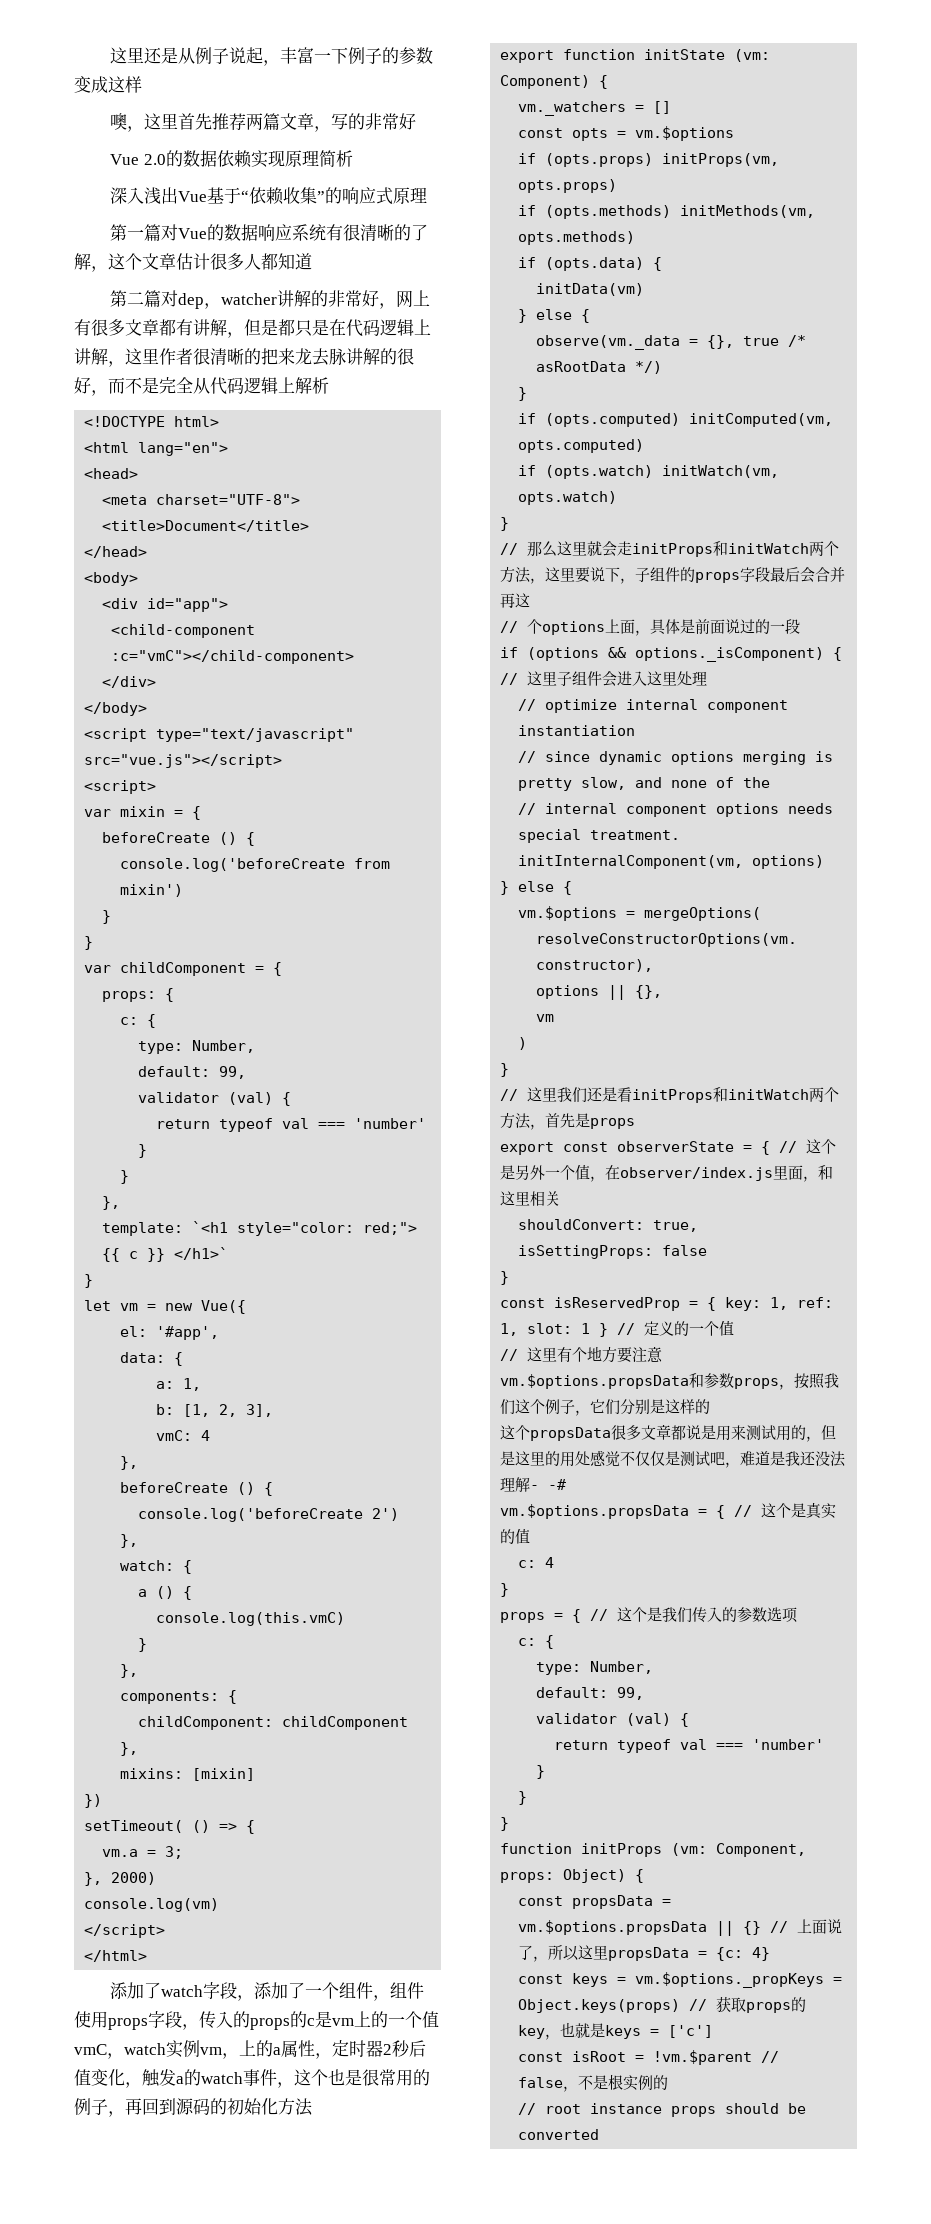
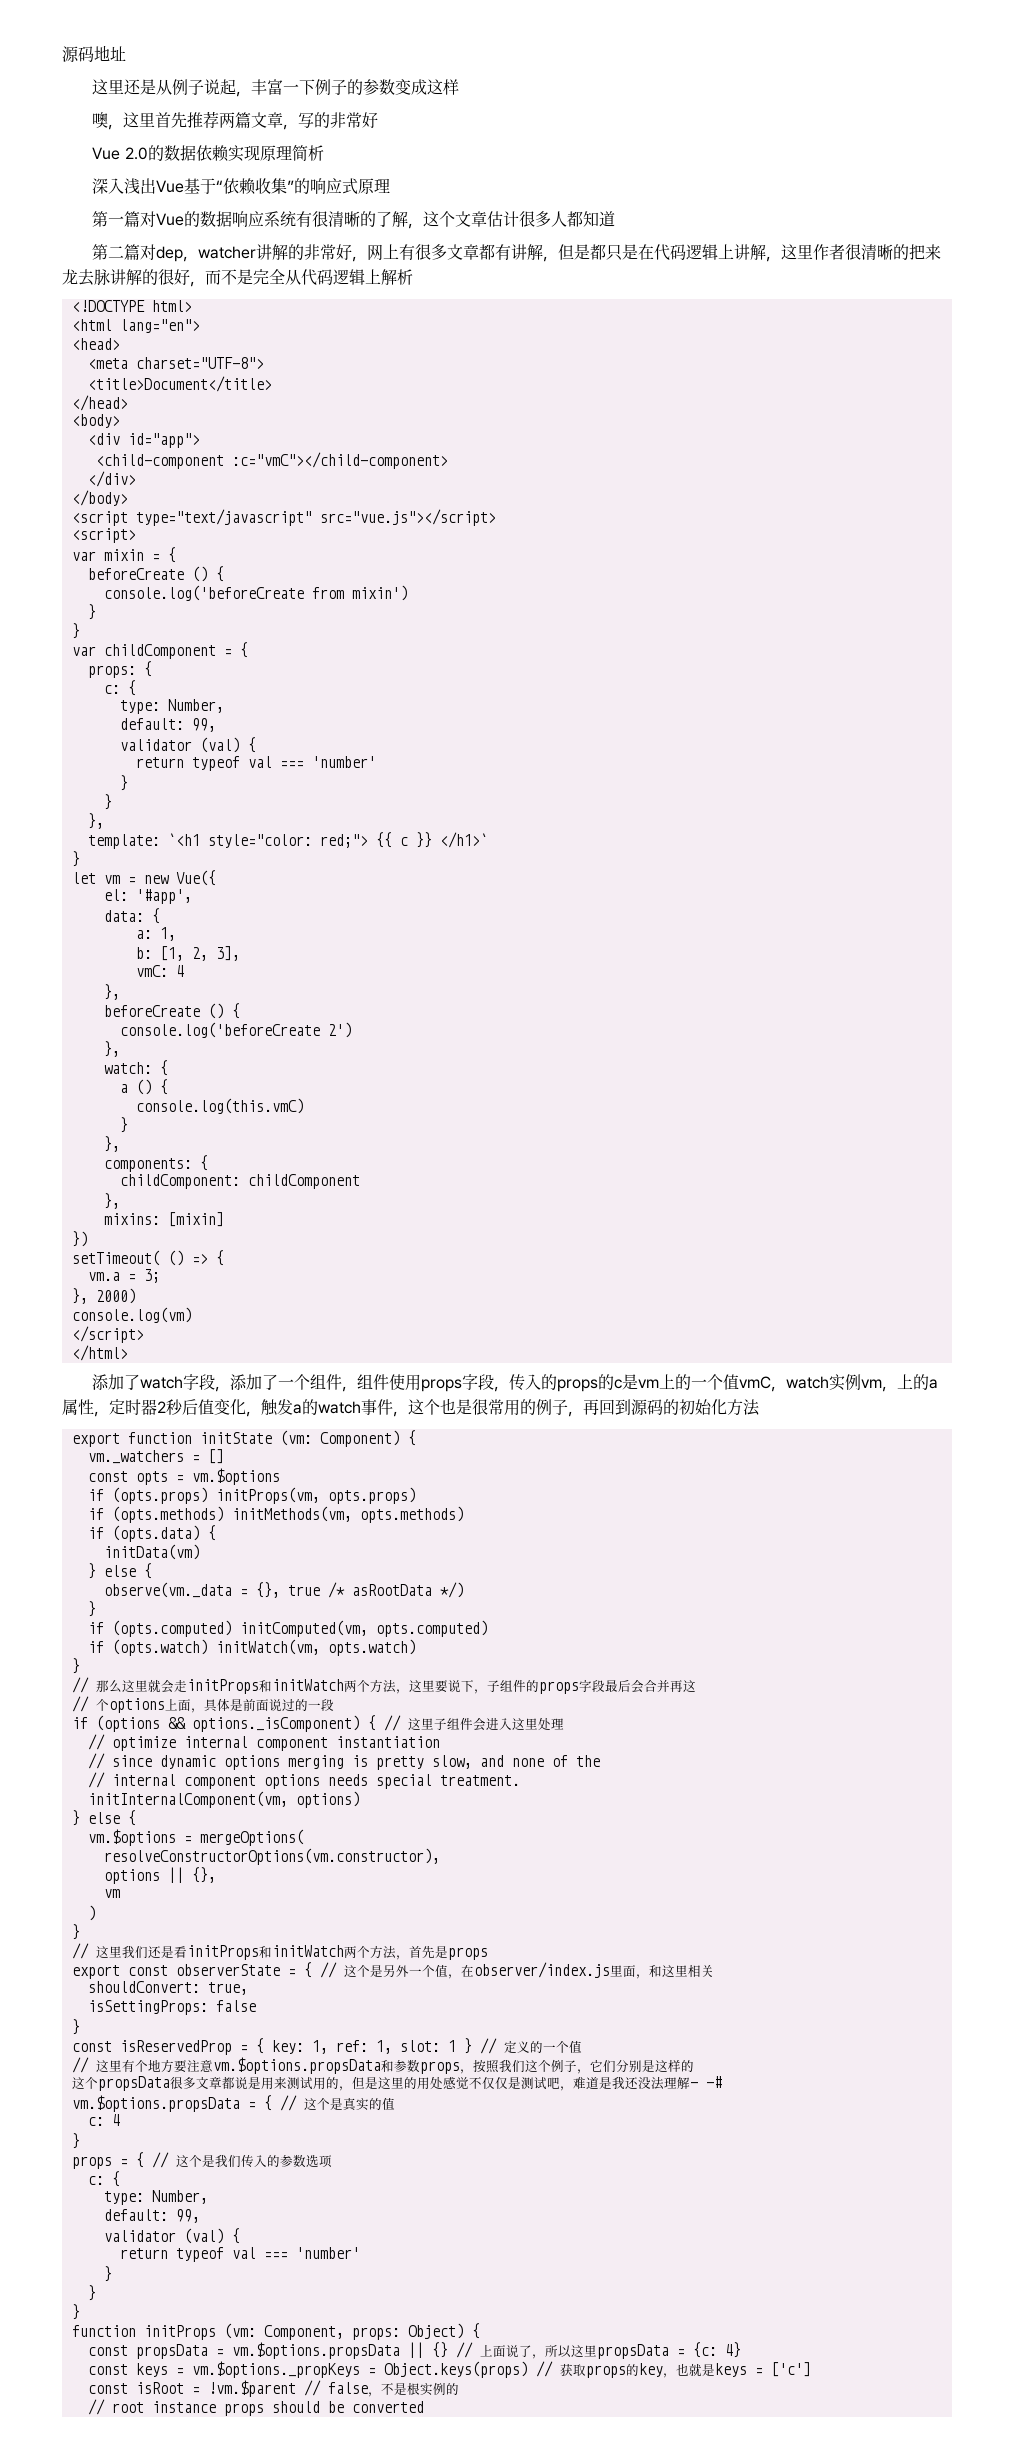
(110, 55) none -> [62,45,126,62] 源码地址 //

